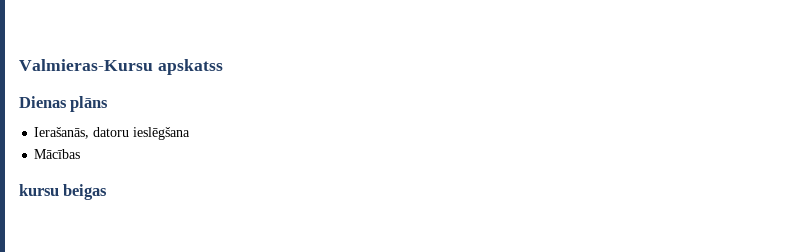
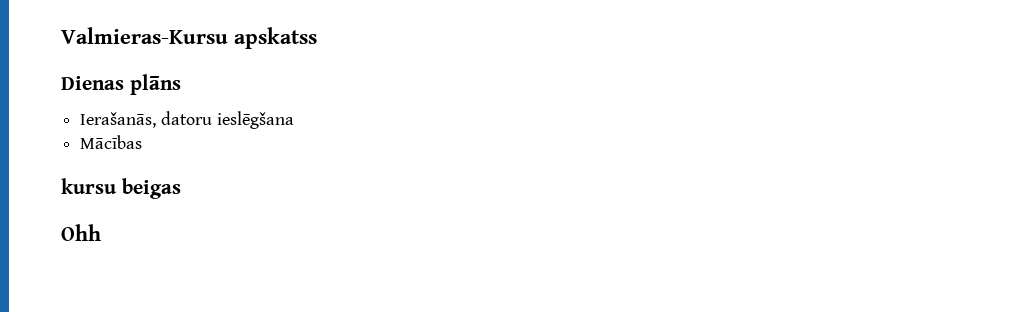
(108, 192) none -> [61,224,101,241] // Ohh

